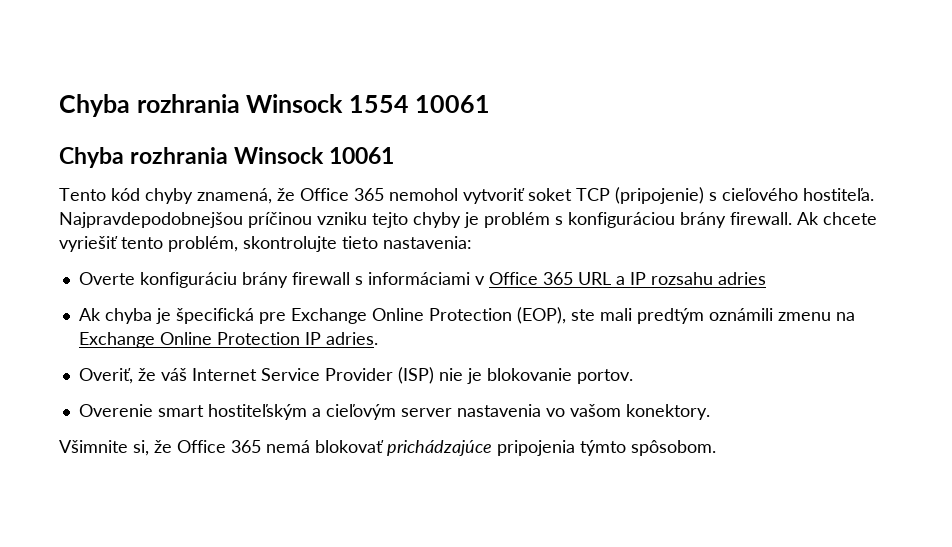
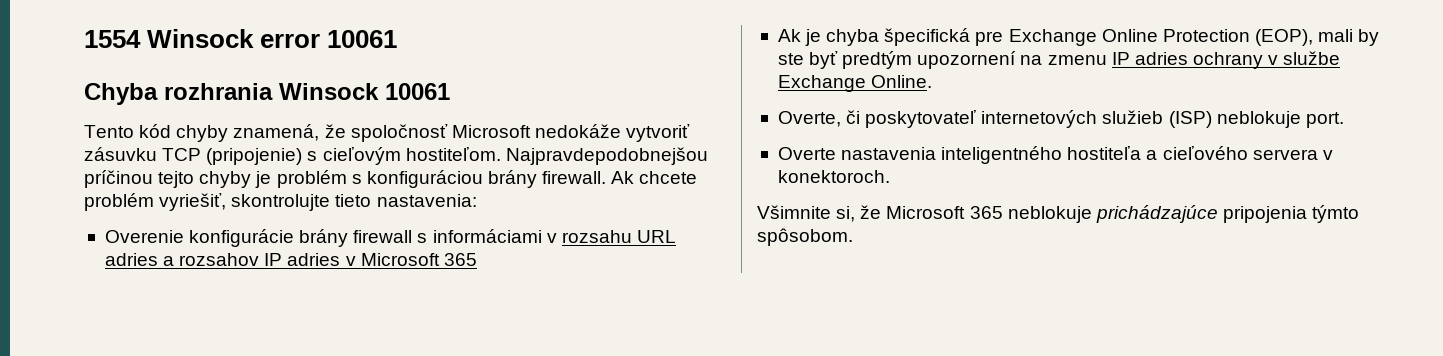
[59,94,409,117] Chyba rozhrania Winsock 1554 -> [84,29,321,48] 1554 Winsock error
[300,188,572,204] Office 365 nemohol vytvoriť soket -> [350,124,691,142] [84,147,157,161] spoločnosť Microsoft nedokáže vytvoriť zásuvku
[722,188,874,201] cieľového hostiteľa. -> [322,147,501,165] cieľovým hostiteľom.
[317,212,367,225] vzniku -> (153, 179) none
[59,236,238,252] vyriešiť tento problém, -> [84,193,227,211] problém vyriešiť,
[78,272,237,288] Overte konfiguráciu -> [104,229,295,247] Overenie konfigurácie
[488,272,766,285] [78,308,171,324] Office 365 URL a IP rozsahu adries // Ak chyba je -> [561,230,676,243] [104,253,477,266] [777,29,880,46] rozsahu URL adries a rozsahov IP adries v Microsoft 365 // Ak je chyba
[570,308,855,324] [78,332,378,348] [78,367,633,384] [78,404,710,420] ste mali predtým oznámili zmenu na Exchange Online Protection IP adries. // Overiť, že váš Internet Service Provider (ISP) nie je blokovanie portov. // Overenie smart hostiteľským a cieľovým server nastavenia vo vašom konektory. -> [1318,29,1380,46] [777,51,1341,69] [777,75,933,92] [777,110,1344,128] [777,146,1333,164] [777,170,890,183] mali by ste byť predtým upozornení na zmenu IP adries ochrany v službe Exchange Online. // Overte, či poskytovateľ internetových služieb (ISP) neblokuje port. // Overte nastavenia inteligentného hostiteľa a cieľového servera v konektoroch.
[177,440,384,453] Office 365 nemá blokovať -> [886,206,1092,223] Microsoft 365 neblokuje

